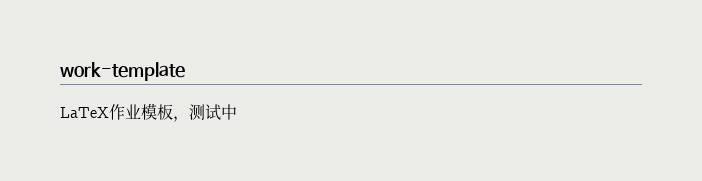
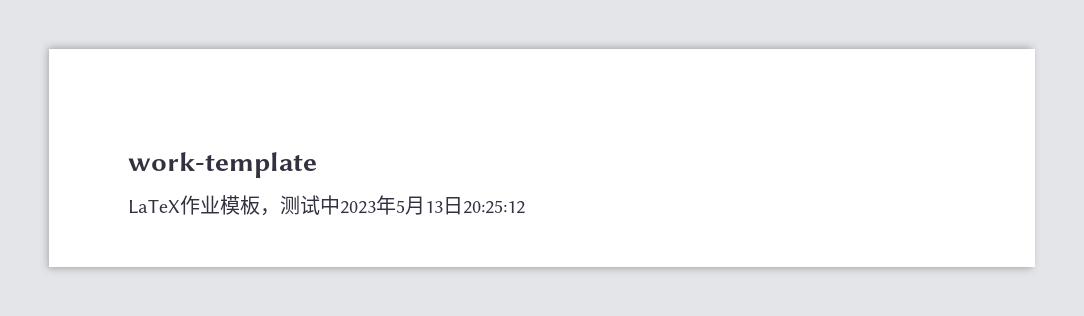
(237, 112) none -> [340,195,525,215] 2023年5月13日20:25:12

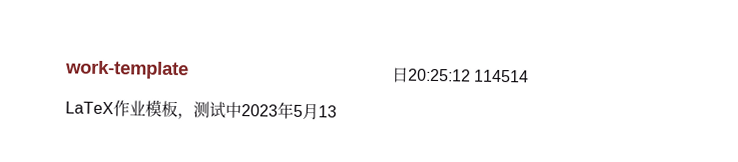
(525, 207) none -> [474,69,530,83] 114514

